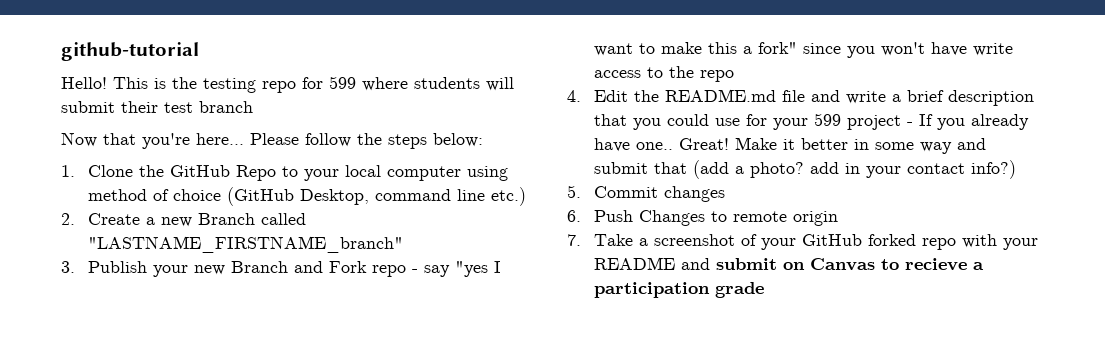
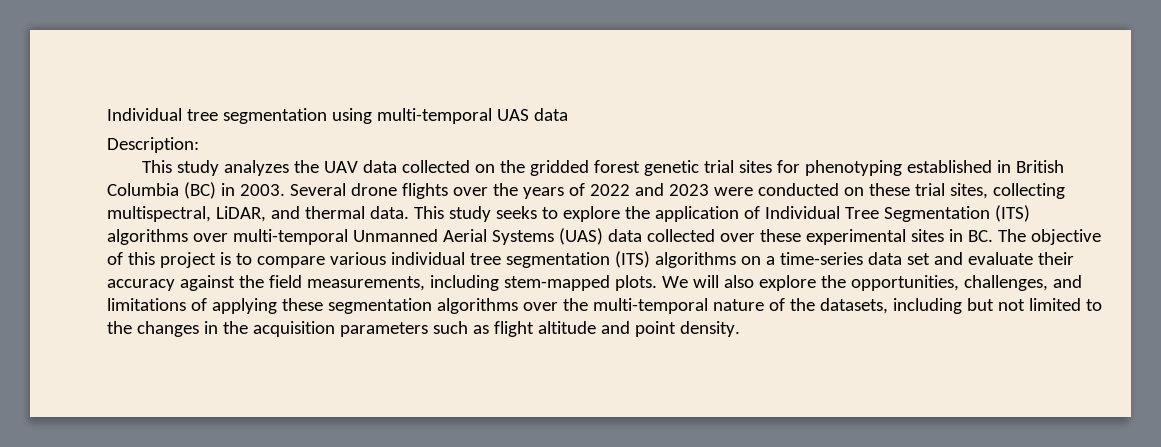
[61,42,199,61] [61,76,514,93] [61,101,253,113] [61,132,483,149] [61,165,508,181] [87,187,526,206] [61,213,306,227] [87,236,403,253] [61,261,501,277] [593,42,1013,58] [593,66,734,82] [567,89,1034,106] [593,113,1029,130] [593,137,986,154] [593,160,1016,179] [567,185,725,202] [567,210,838,226] [567,234,1038,250] [593,257,984,271] [593,282,764,298] github-tutorial // Hello! This is the testing repo for 599 where students will submit their test branch // Now that you're here... Please follow the steps below: // 1. Clone the GitHub Repo to your local computer using method of choice (GitHub Desktop, command line etc.) // 2. Create a new Branch called "LASTNAME_FIRSTNAME_branch" // 3. Publish your new Branch and Fork repo - say "yes I want to make this a fork" since you won't have write access to the repo // 4. Edit the README.md file and write a brief description that you could use for your 599 project - If you already have one.. Great! Make it better in some way and submit that (add a photo? add in your contact info?) // 5. Commit changes // 6. Push Changes to remote origin // 7. Take a screenshot of your GitHub forked repo with your README and submit on Canvas to recieve a participation grade -> [107,108,568,124] [107,137,199,153] [141,160,1064,176] [107,182,1065,199] [107,205,1030,222] [107,228,1101,245] [107,251,1074,268] [107,275,1082,291] [107,298,1102,314] [107,321,740,337] Individual tree segmentation using multi-temporal UAS data // Description: // This study analyzes the UAV data collected on the gridded forest genetic trial sites for phenotyping established in British Columbia (BC) in 2003. Several drone flights over the years of 2022 and 2023 were conducted on these trial sites, collecting multispectral, LiDAR, and thermal data. This study seeks to explore the application of Individual Tree Segmentation (ITS) algorithms over multi-temporal Unmanned Aerial Systems (UAS) data collected over these experimental sites in BC. The objective of this project is to compare various individual tree segmentation (ITS) algorithms on a time-series data set and evaluate their accuracy against the field measurements, including stem-mapped plots. We will also explore the opportunities, challenges, and limitations of applying these segmentation algorithms over the multi-temporal nature of the datasets, including but not limited to the changes in the acquisition parameters such as flight altitude and point density.

